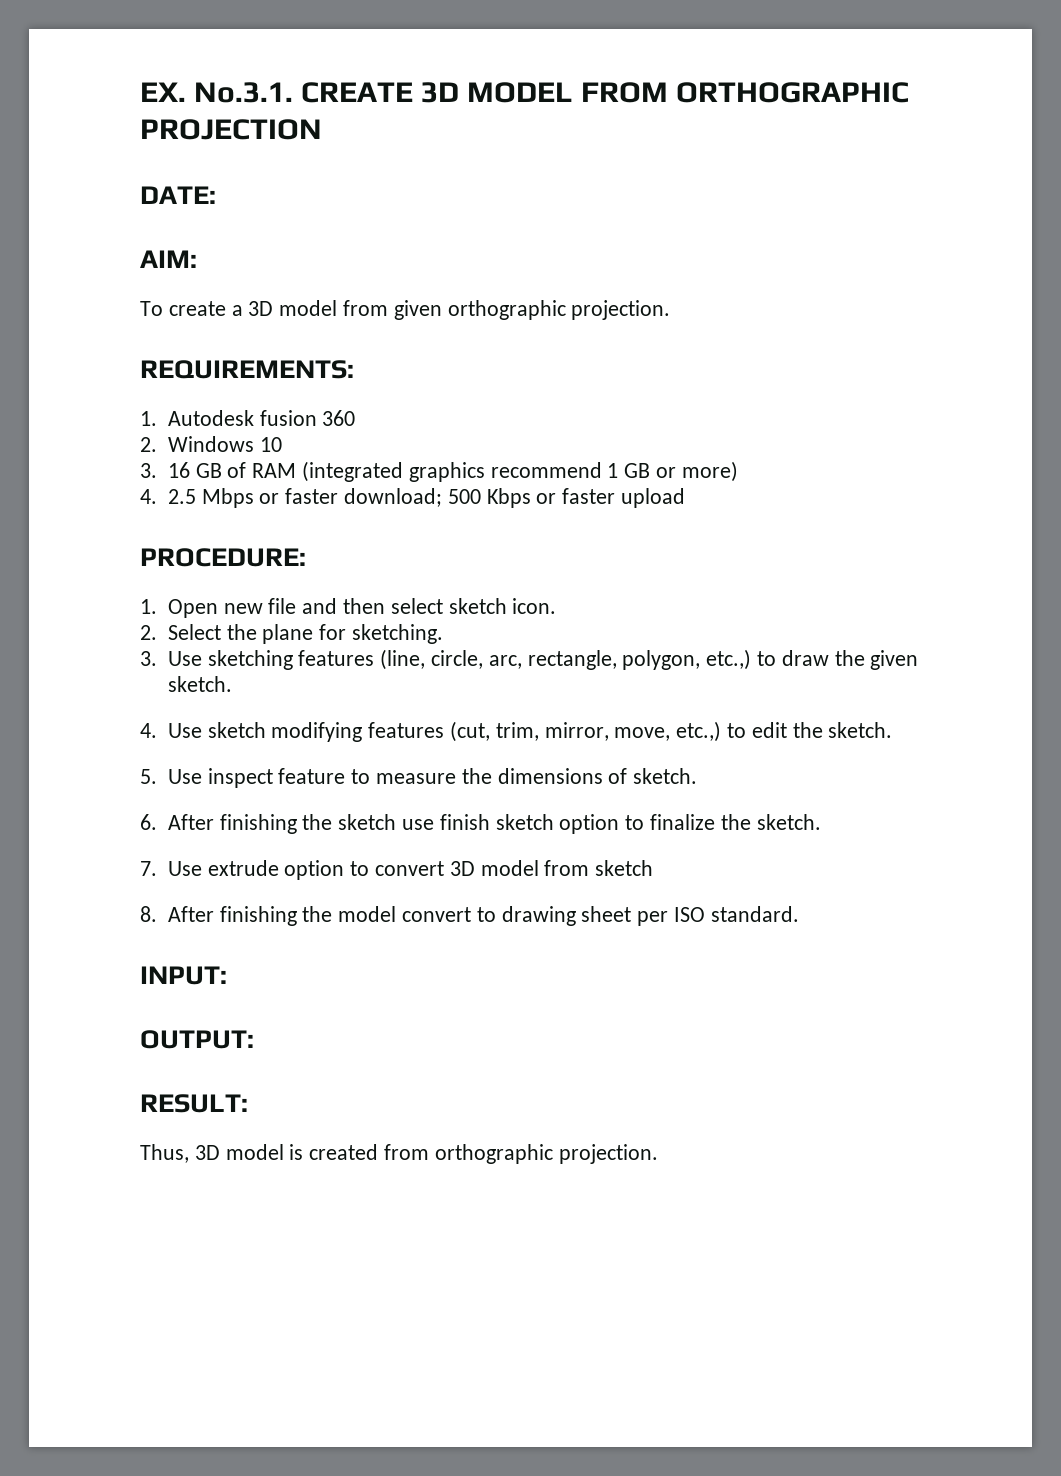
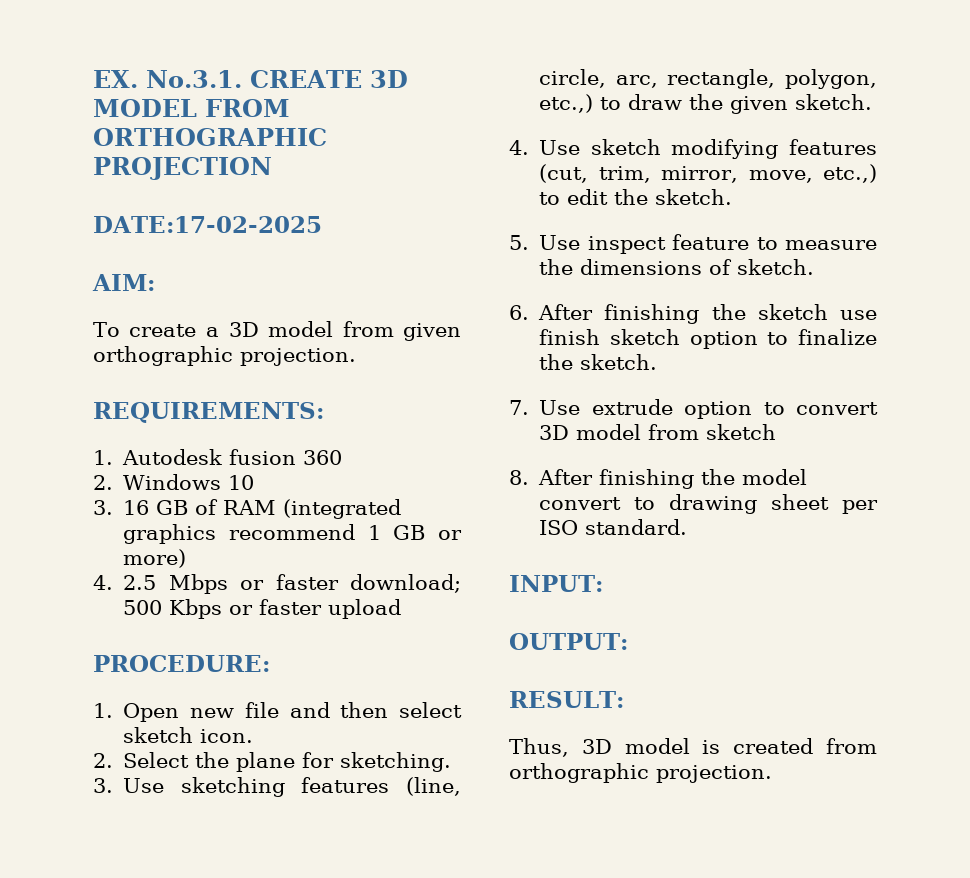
[140,186,216,204] DATE: -> [93,216,322,233] DATE:17-02-2025

